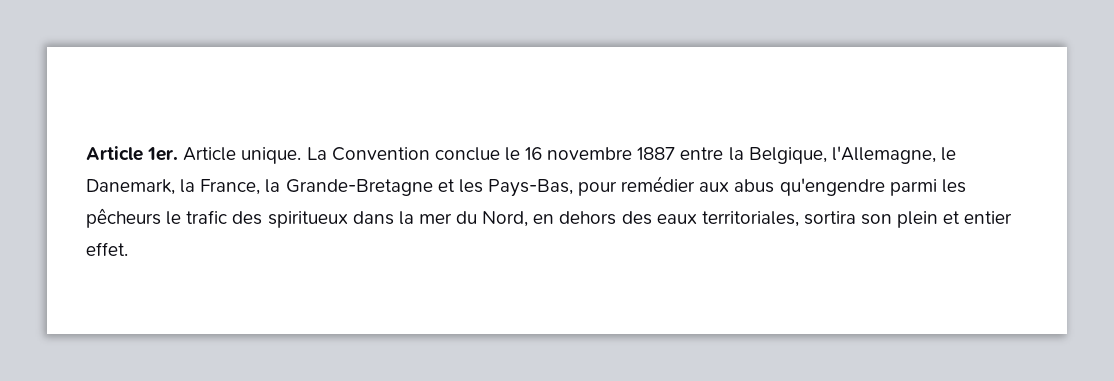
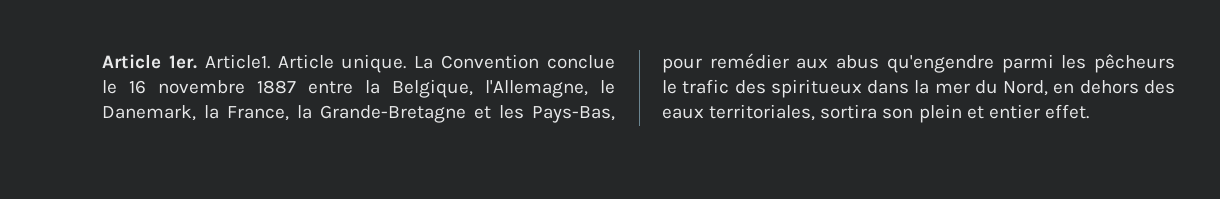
(179, 154) none -> [204,54,270,69] Article1.

